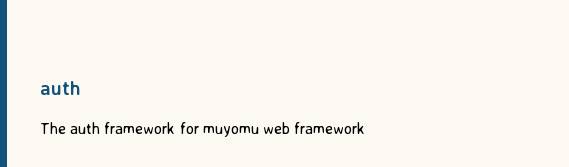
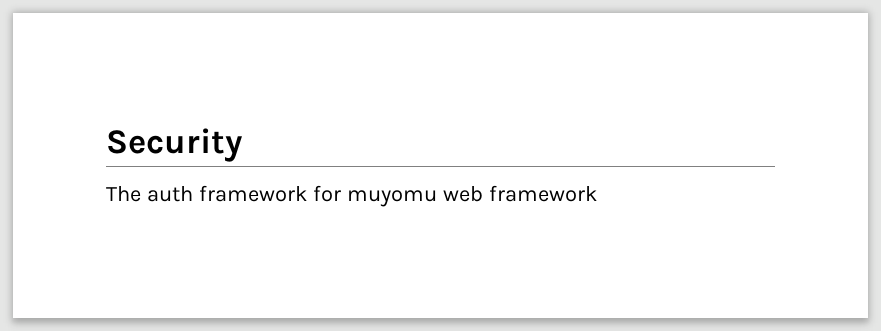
[40,81,81,95] auth -> [106,128,242,162] Security

